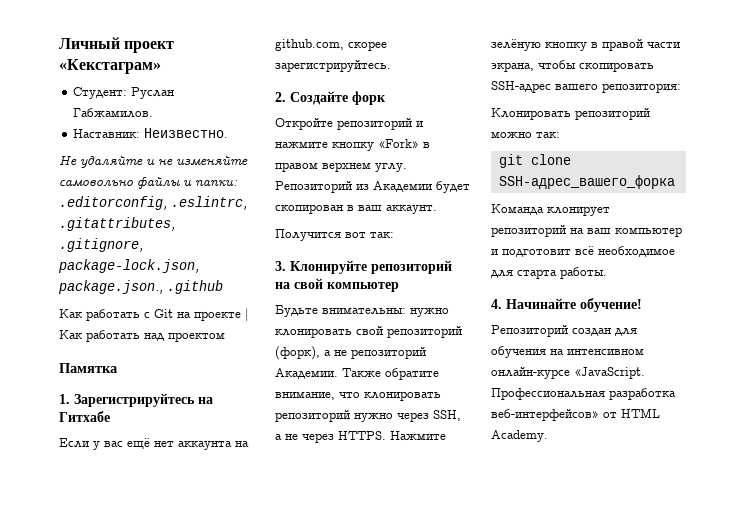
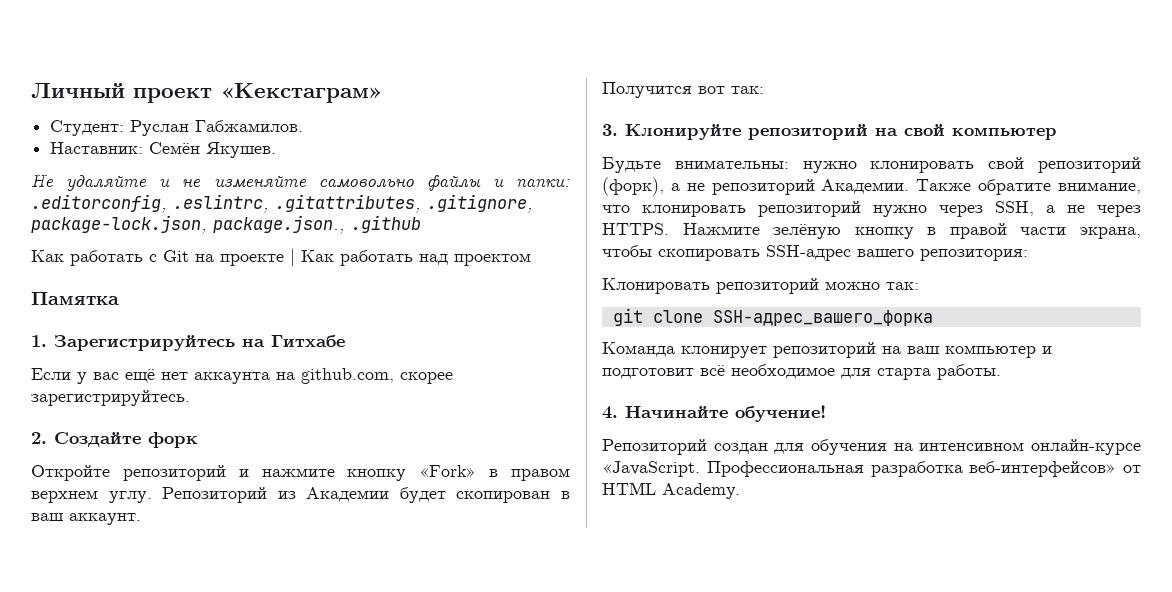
[144,128,229,138] Неизвестно. -> [149,142,277,158] Семён Якушев.

